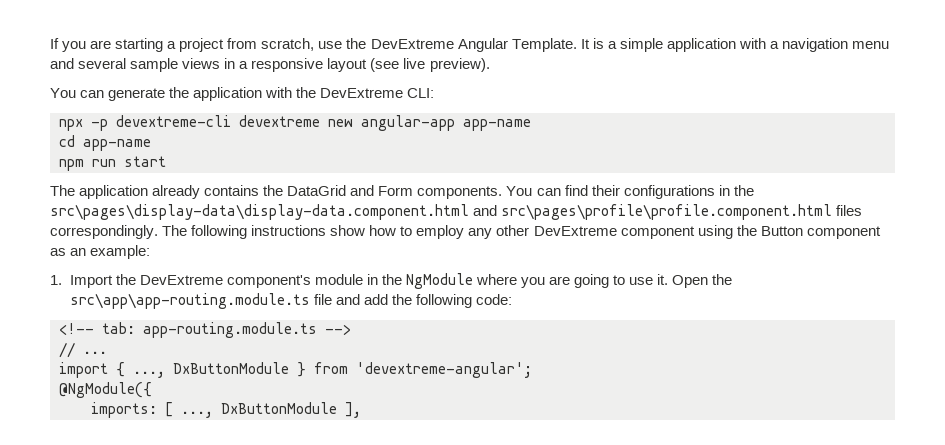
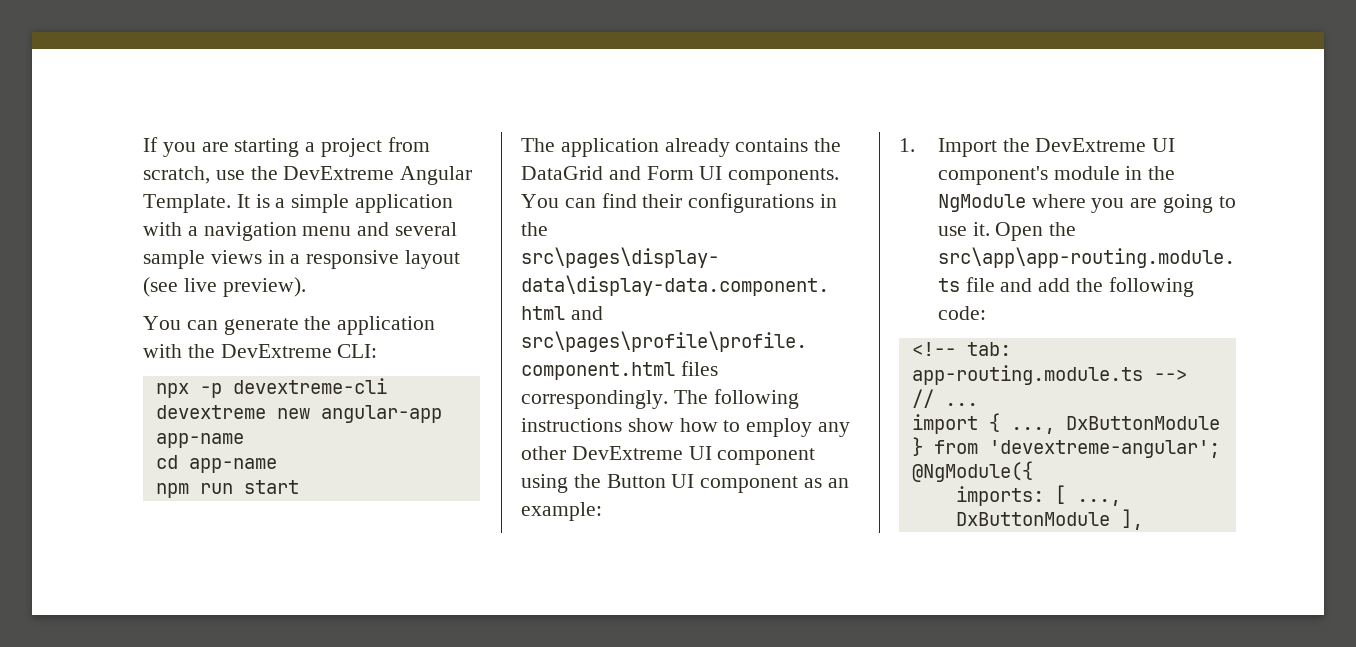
(414, 191) none -> [699,166,723,180] UI
(617, 231) none -> [688,446,712,460] UI
(803, 231) none -> [671,474,695,488] UI
(223, 280) none -> [1152,138,1176,152] UI

